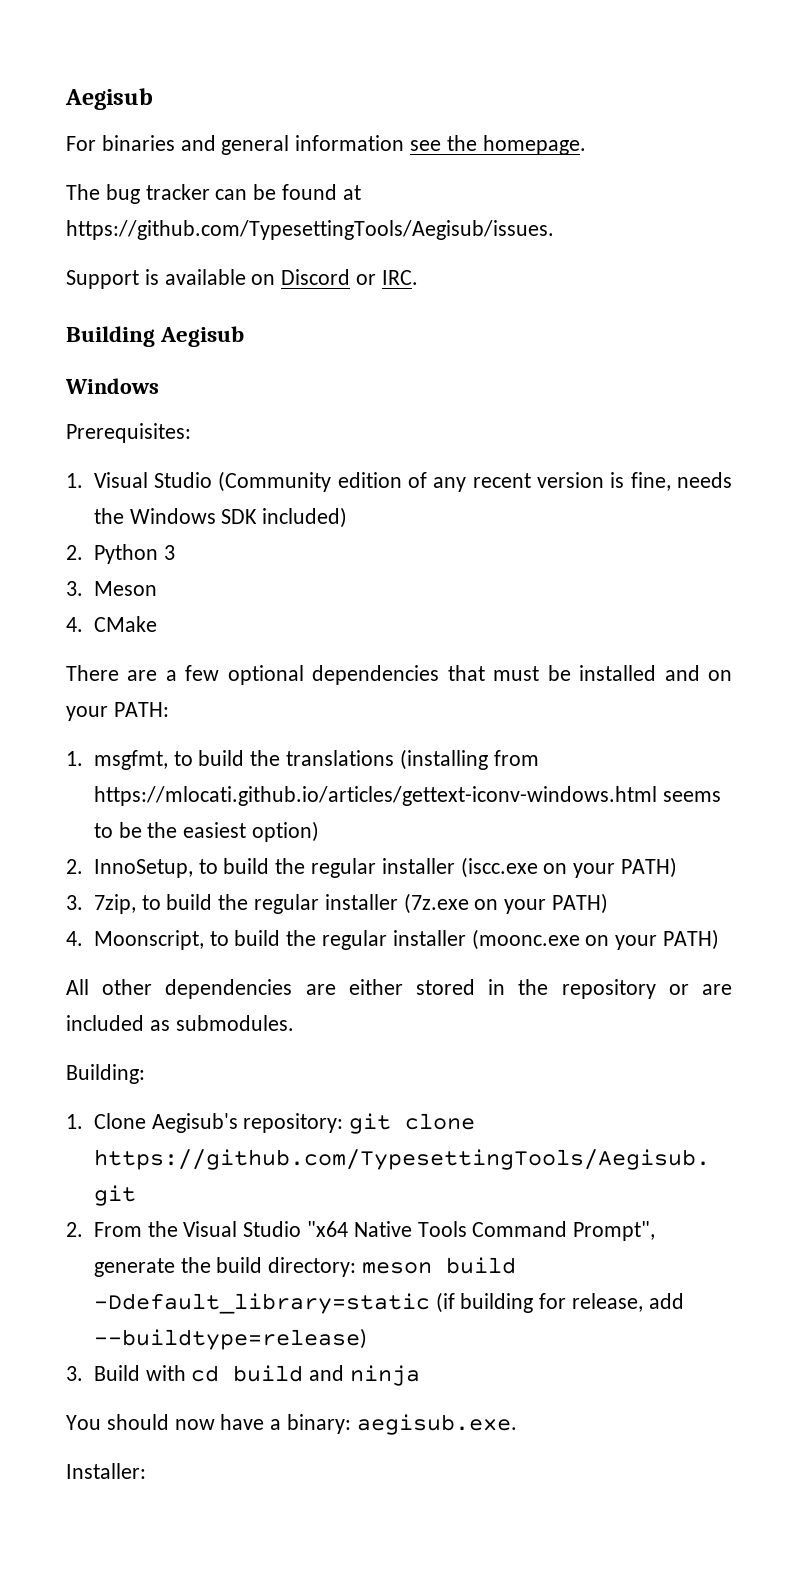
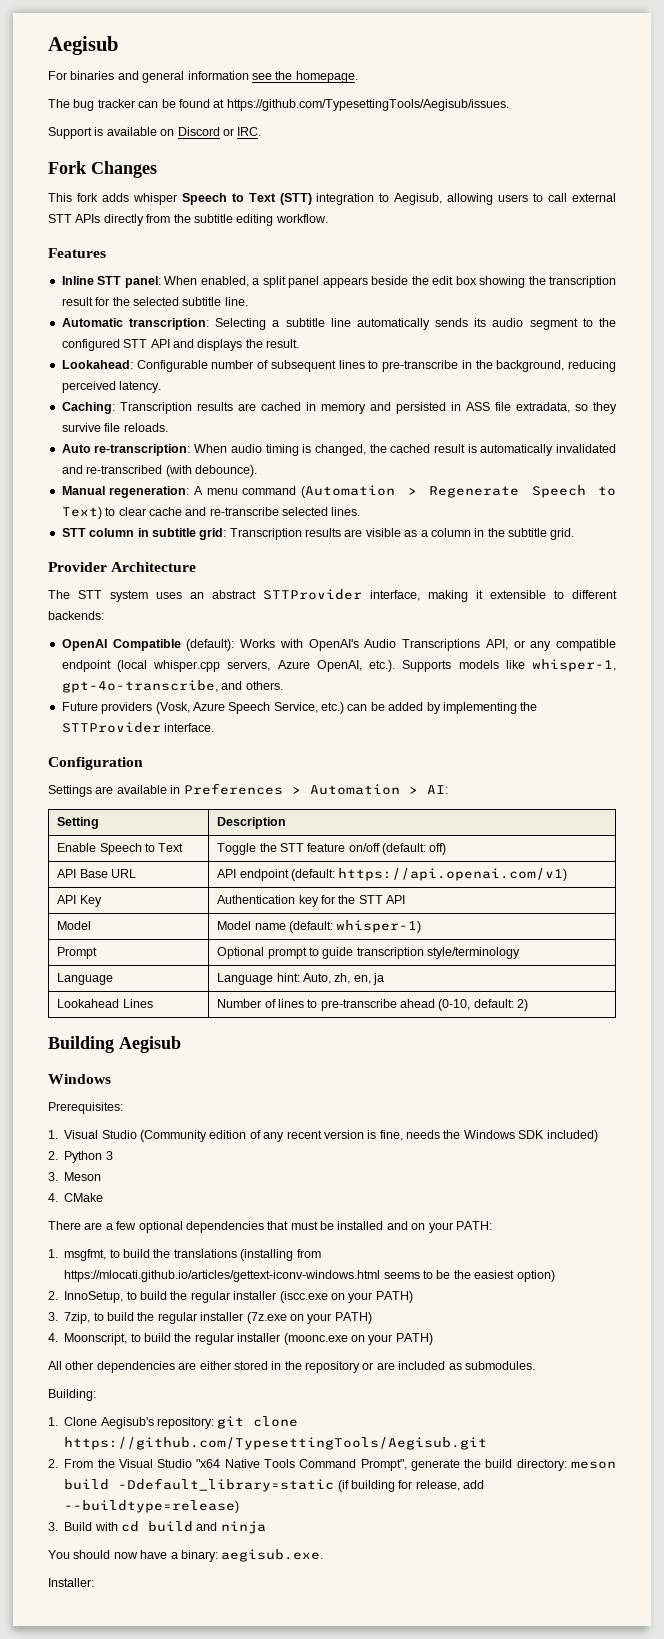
(418, 277) none -> [48,161,157,178] [48,193,616,205] [48,214,328,226] [48,248,106,258] [61,276,616,288] [61,297,248,306] [61,318,616,330] [61,339,299,351] [61,360,616,372] [61,381,162,393] [61,402,618,414] [61,423,168,432] [61,444,616,456] [61,465,257,477] [61,485,617,498] [61,507,361,519] [61,528,575,540] [48,562,197,572] [48,589,617,602] [48,611,104,620] [61,639,616,651] [61,659,617,672] [61,680,283,693] [61,702,538,714] [61,722,215,733] [48,757,143,770] [48,783,448,797] [57,817,100,829] [217,817,287,829] [57,843,184,855] [217,843,447,855] [57,869,136,878] [217,868,568,881] [57,895,102,907] [217,895,406,907] [57,921,92,930] [217,920,422,933] [57,947,98,959] [217,947,521,959] [57,973,114,985] [217,973,385,985] [57,999,153,1008] [217,999,529,1011] // Fork Changes // This fork adds whisper Speech to Text (STT) integration to Aegisub, allowing users to call external STT APIs directly from the subtitle editing workflow. // Features // Inline STT panel: When enabled, a split panel appears beside the edit box showing the transcription result for the selected subtitle line. // Automatic transcription: Selecting a subtitle line automatically sends its audio segment to the configured STT API and displays the result. // Lookahead: Configurable number of subsequent lines to pre-transcribe in the background, reducing perceived latency. // Caching: Transcription results are cached in memory and persisted in ASS file extradata, so they survive file reloads. // Auto re-transcription: When audio timing is changed, the cached result is automatically invalidated and re-transcribed (with debounce). // Manual regeneration: A menu command (Automation > Regenerate Speech to Text) to clear cache and re-transcribe selected lines. // STT column in subtitle grid: Transcription results are visible as a column in the subtitle grid. // Provider Architecture // The STT system uses an abstract STTProvider interface, making it extensible to different backends: // OpenAI Compatible (default): Works with OpenAI's Audio Transcriptions API, or any compatible endpoint (local whisper.cpp servers, Azure OpenAI, etc.). Supports models like whisper-1, gpt-4o-transcribe, and others. // Future providers (Vosk, Azure Speech Service, etc.) can be added by implementing the STTProvider interface. // Configuration // Settings are available in Preferences > Automation > AI: // Setting | Description // Enable Speech to Text | Toggle the STT feature on/off (default: off) // API Base URL | API endpoint (default: https://api.openai.com/v1) // API Key | Authentication key for the STT API // Model | Model name (default: whisper-1) // Prompt | Optional prompt to guide transcription style/terminology // Language | Language hint: Auto, zh, en, ja // Lookahead Lines | Number of lines to pre-transcribe ahead (0-10, default: 2)

